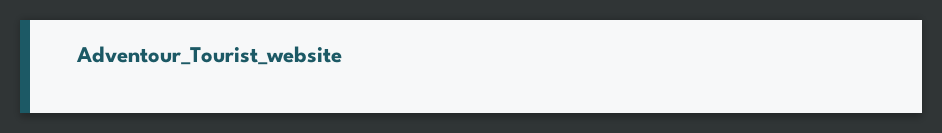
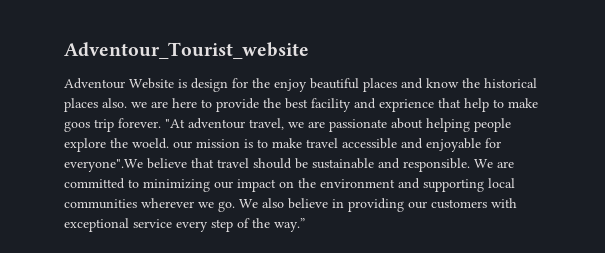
(342, 55) none -> [64,78,537,92] [64,98,538,112] [64,118,511,132] [64,138,501,152] [64,158,514,172] [64,178,515,192] [64,198,517,212] [64,218,305,232] // Adventour Website is design for the enjoy beautiful places and know the historical places also. we are here to provide the best facility and exprience that help to make goos trip forever. "At adventour travel, we are passionate about helping people explore the woeld. our mission is to make travel accessible and enjoyable for everyone".We believe that travel should be sustainable and responsible. We are committed to minimizing our impact on the environment and supporting local communities wherever we go. We also believe in providing our customers with exceptional service every step of the way.”

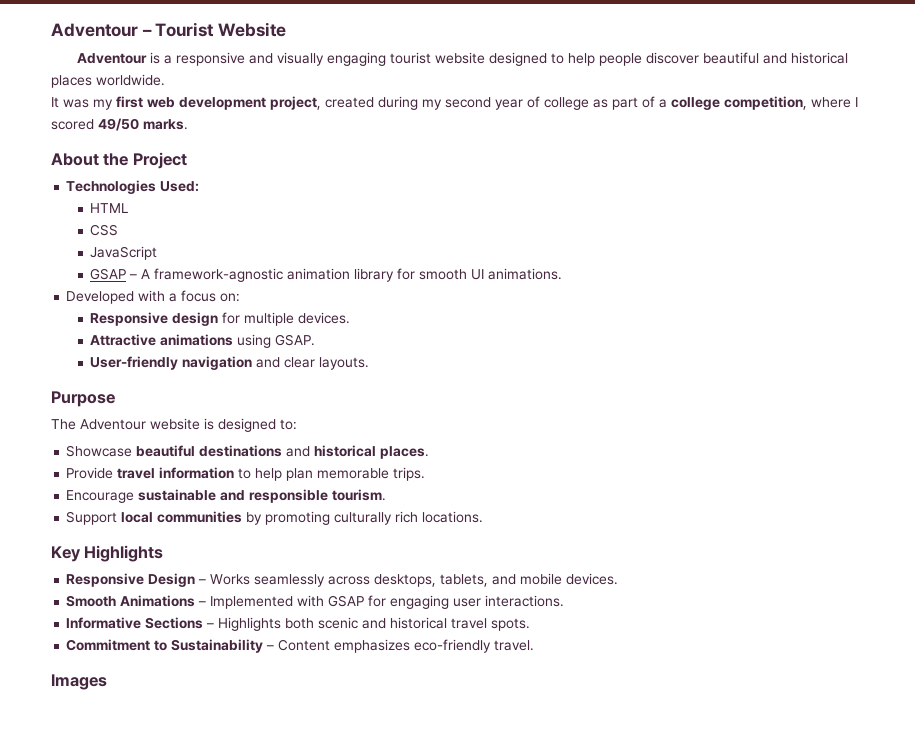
[64,42,309,59] [64,78,537,92] [64,98,538,112] [64,118,511,132] [64,138,501,152] [64,158,514,172] [64,178,515,192] [64,198,517,212] [64,218,305,232] Adventour_Tourist_website // Adventour Website is design for the enjoy beautiful places and know the historical places also. we are here to provide the best facility and exprience that help to make goos trip forever. "At adventour travel, we are passionate about helping people explore the woeld. our mission is to make travel accessible and enjoyable for everyone".We believe that travel should be sustainable and responsible. We are committed to minimizing our impact on the environment and supporting local communities wherever we go. We also believe in providing our customers with exceptional service every step of the way.” -> [51,22,287,37] [77,52,849,66] [51,74,165,88] [51,96,858,110] [51,118,188,131] [51,152,187,169] [66,180,200,194] [90,203,129,213] [90,224,119,236] [90,246,158,260] [90,268,563,282] [66,290,241,304] [90,312,351,326] [90,334,316,348] [90,356,370,370] [51,391,115,407] [51,418,297,432] [66,445,430,459] [66,467,426,481] [66,489,387,503] [66,511,484,525] [51,545,164,562] [66,573,619,587] [66,595,565,609] [66,617,531,631] [66,639,535,653] [51,674,107,690] Adventour – Tourist Website // Adventour is a responsive and visually engaging tourist website designed to help people discover beautiful and historical places worldwide. // It was my first web development project, created during my second year of college as part of a college competition, where I scored 49/50 marks. // About the Project // Technologies Used: // HTML // CSS // JavaScript // GSAP – A framework-agnostic animation library for smooth UI animations. // Developed with a focus on: // Responsive design for multiple devices. // Attractive animations using GSAP. // User-friendly navigation and clear layouts. // Purpose // The Adventour website is designed to: // Showcase beautiful destinations and historical places. // Provide travel information to help plan memorable trips. // Encourage sustainable and responsible tourism. // Support local communities by promoting culturally rich locations. // Key Highlights // Responsive Design – Works seamlessly across desktops, tablets, and mobile devices. // Smooth Animations – Implemented with GSAP for engaging user interactions. // Informative Sections – Highlights both scenic and historical travel spots. // Commitment to Sustainability – Content emphasizes eco-friendly travel. // Images

